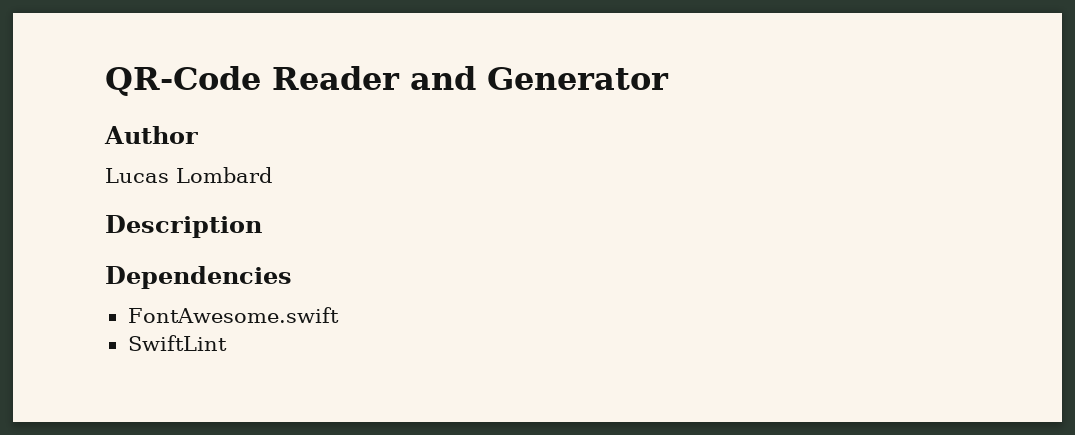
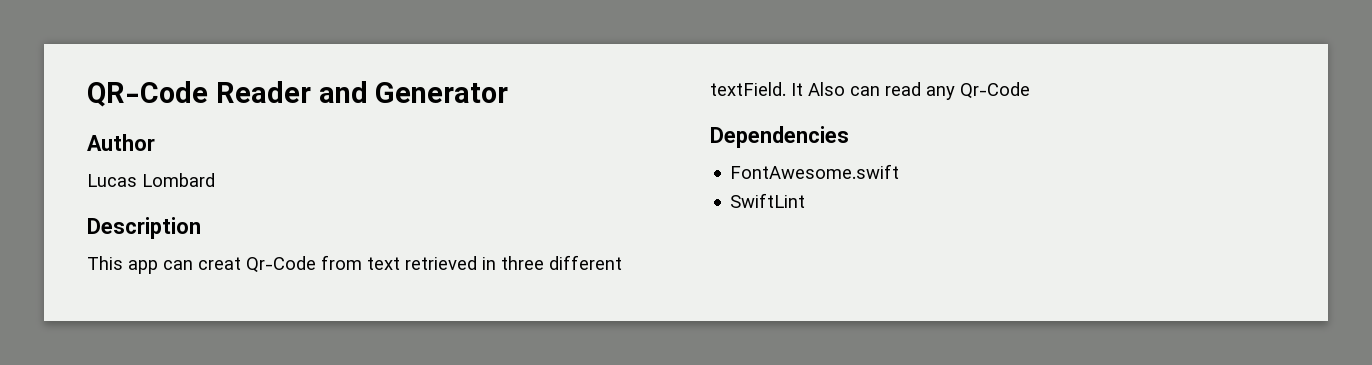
(262, 226) none -> [87,255,622,274] [710,82,1030,100] // This app can creat Qr-Code from text retrieved in three different textField. It Also can read any Qr-Code

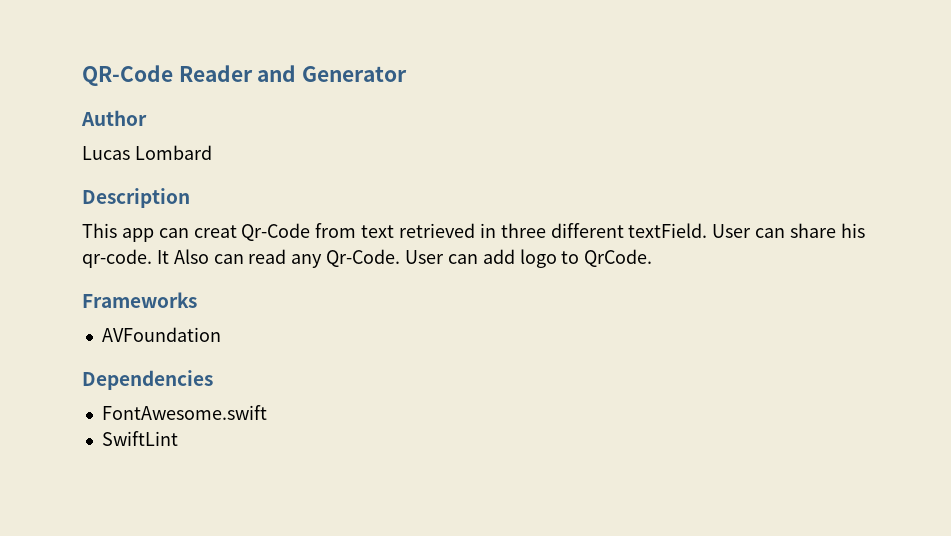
(786, 89) none -> [712,223,865,238] [82,249,152,268] User can share his qr-code.
[960,82,1030,99] Qr-Code -> [326,249,653,268] [82,292,197,308] [101,327,221,342] Qr-Code. User can add logo to QrCode. // Frameworks // AVFoundation

